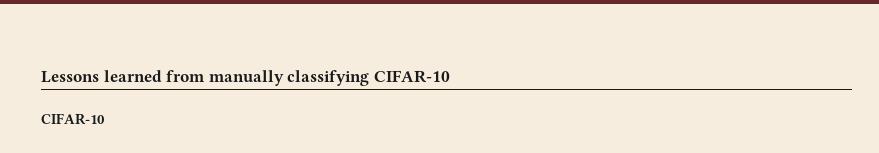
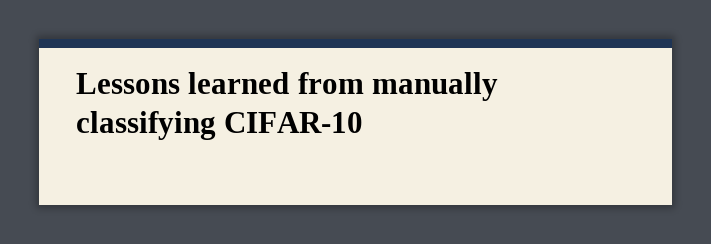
[41,113,105,125] // CIFAR-10 -> (364, 122) none

